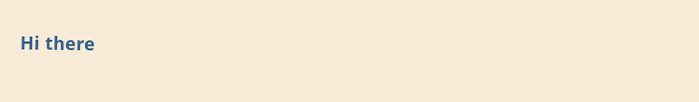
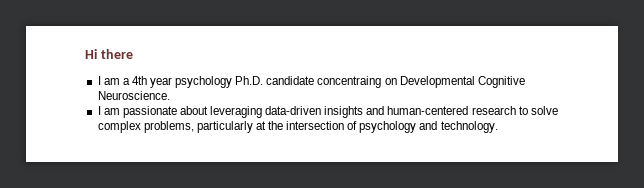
(96, 43) none -> [97,76,525,88] [97,91,170,100] [97,106,558,118] [97,121,498,133] // I am a 4th year psychology Ph.D. candidate concentraing on Developmental Cognitive Neuroscience. // I am passionate about leveraging data-driven insights and human-centered research to solve complex problems, particularly at the intersection of psychology and technology.

